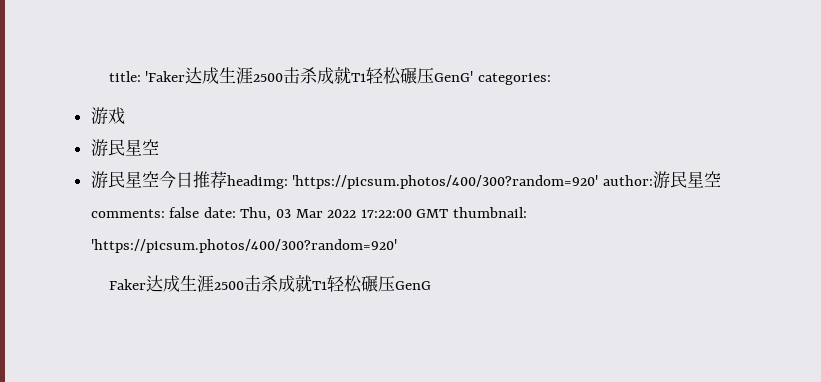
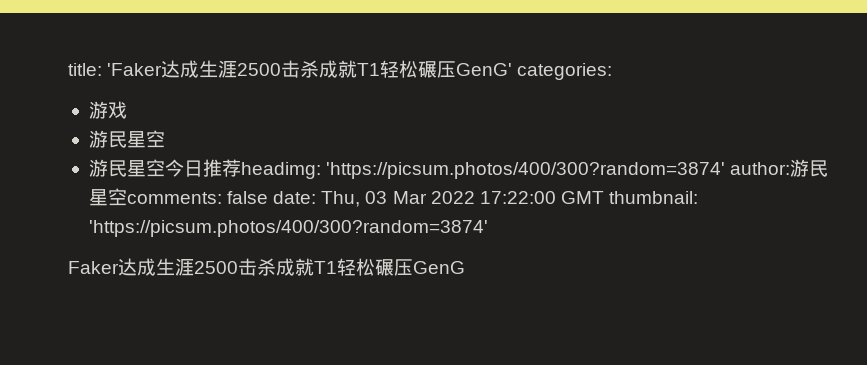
[292,175,599,189] 'https://picsum.photos/400/300?random=920' -> [326,162,726,179] 'https://picsum.photos/400/300?random=3874'
[90,239,397,253] 'https://picsum.photos/400/300?random=920' -> [88,220,488,237] 'https://picsum.photos/400/300?random=3874'

